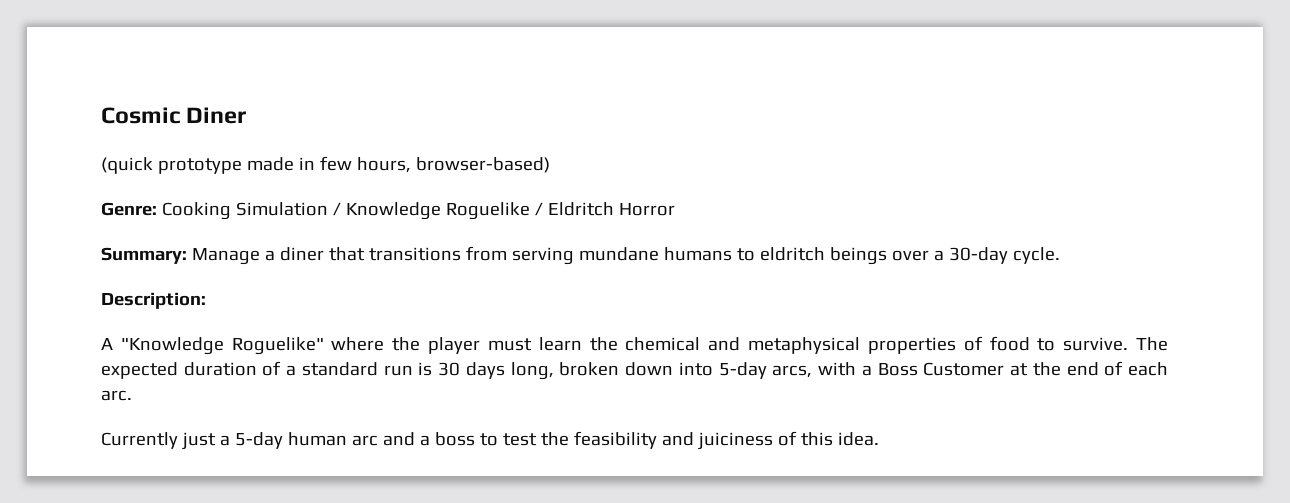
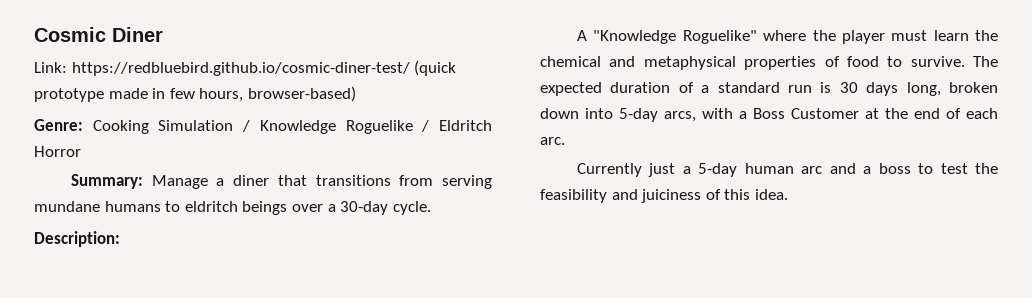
(247, 115) none -> [34,62,410,76] Link: https://redbluebird.github.io/cosmic-diner-test/

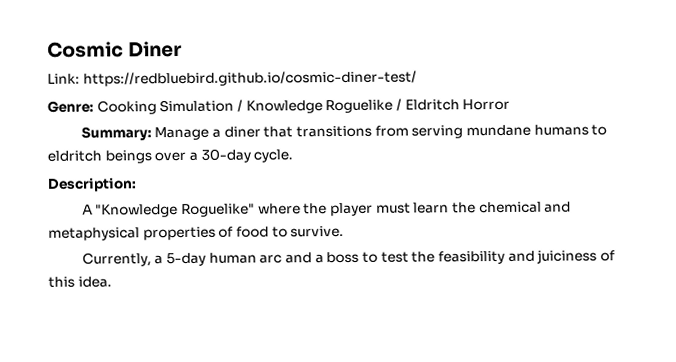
[414,60,457,76] [34,86,356,102] (quick prototype made in few hours, browser-based) -> (417, 78) none
[973,56,998,67] [540,82,998,96] [540,108,998,122] [540,137,565,145] [577,163,676,177] The expected duration of a standard run is 30 days long, broken down into 5-day arcs, with a Boss Customer at the end of each arc. // Currently just -> [81,252,152,267] // Currently,

